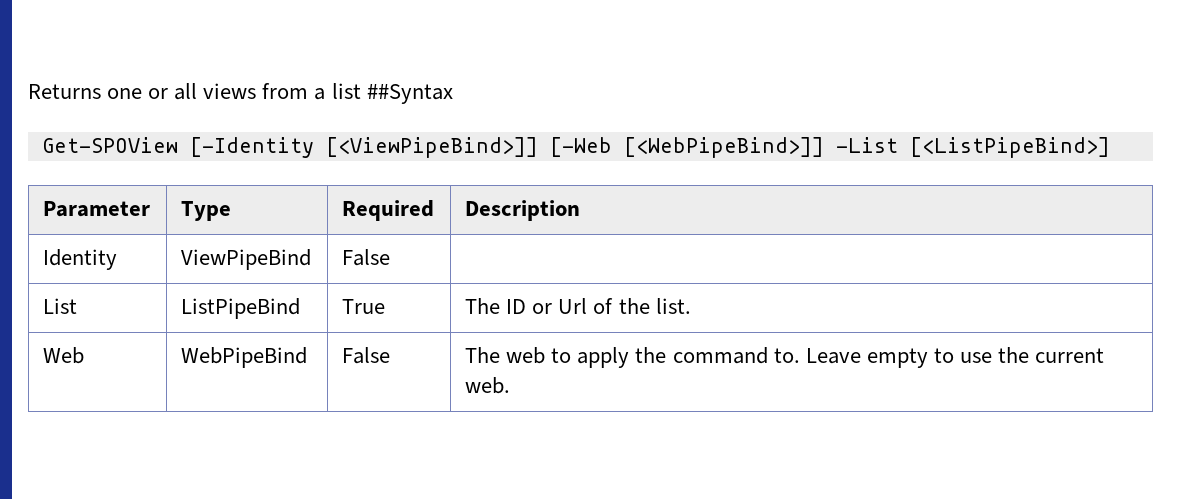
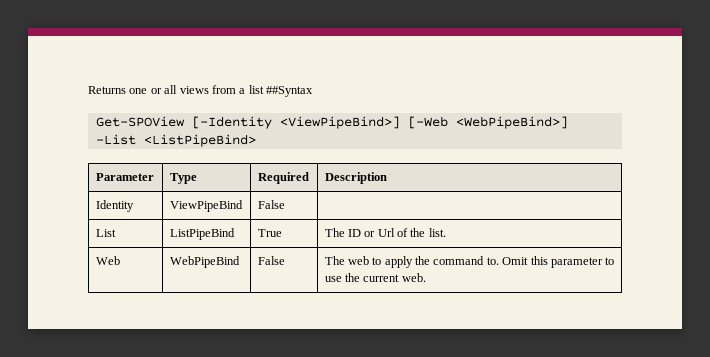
[325,137,1110,158] [<ViewPipeBind>]] [-Web [<WebPipeBind>]] -List [<ListPipeBind>] -> [279,116,568,129] [95,134,256,147] <ViewPipeBind>] [-Web <WebPipeBind>] -List <ListPipeBind>
[805,348,928,368] Leave empty -> [502,256,603,268] Omit this parameter

